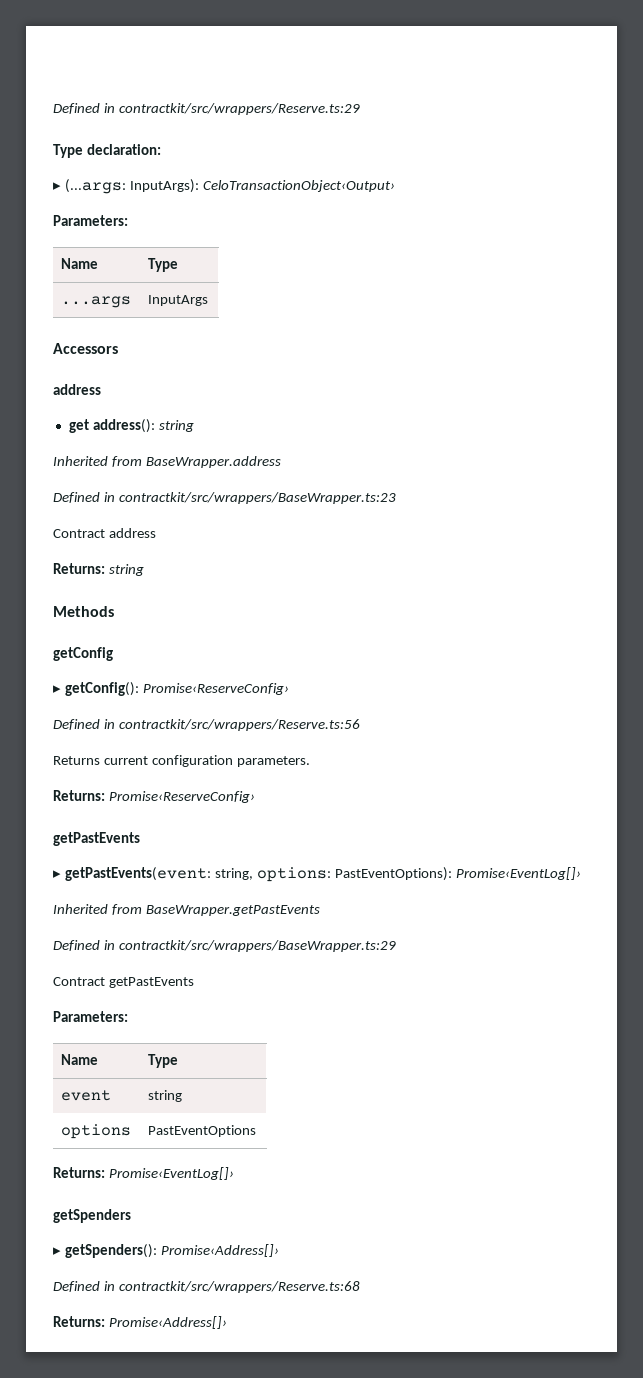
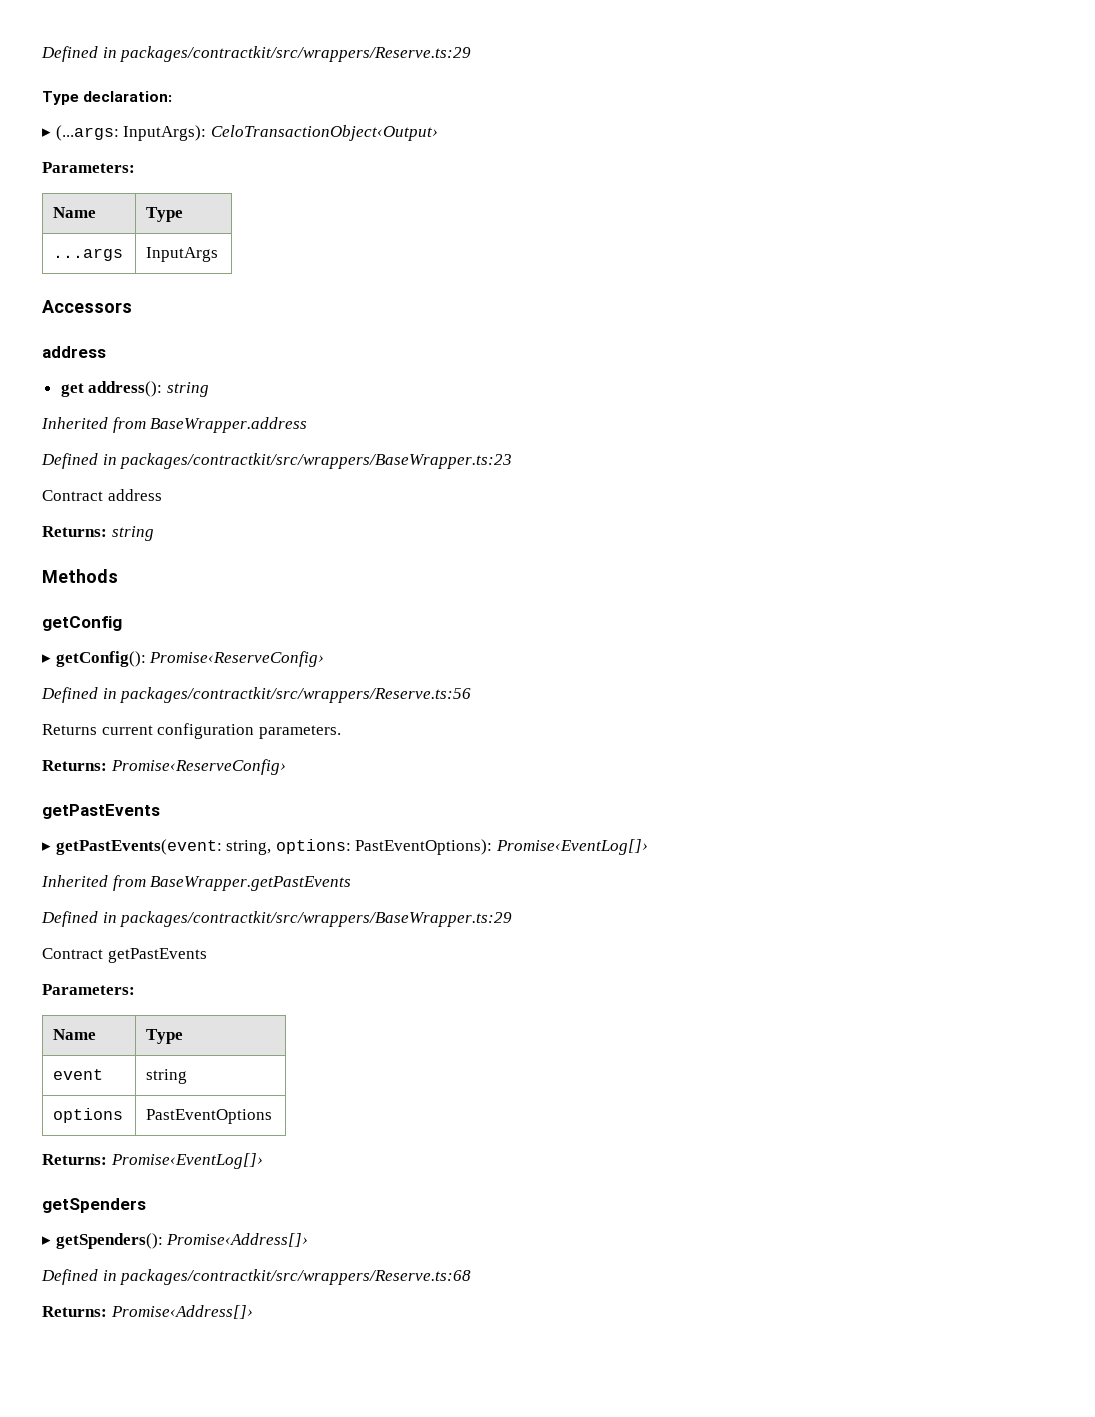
[53,103,360,115] Defined in contractkit/src/wrappers/Reserve.ts:29 -> [41,46,472,62] Defined in packages/contractkit/src/wrappers/Reserve.ts:29
[118,492,396,504] contractkit/src/wrappers/BaseWrapper.ts:23 -> [120,453,513,469] packages/contractkit/src/wrappers/BaseWrapper.ts:23
[118,719,360,731] contractkit/src/wrappers/Reserve.ts:56 -> [120,687,472,703] packages/contractkit/src/wrappers/Reserve.ts:56
[118,940,396,952] contractkit/src/wrappers/BaseWrapper.ts:29 -> [120,911,513,927] packages/contractkit/src/wrappers/BaseWrapper.ts:29
[118,1281,360,1293] contractkit/src/wrappers/Reserve.ts:68 -> [120,1269,472,1285] packages/contractkit/src/wrappers/Reserve.ts:68

